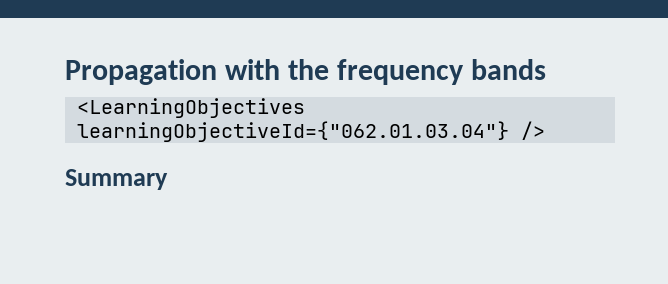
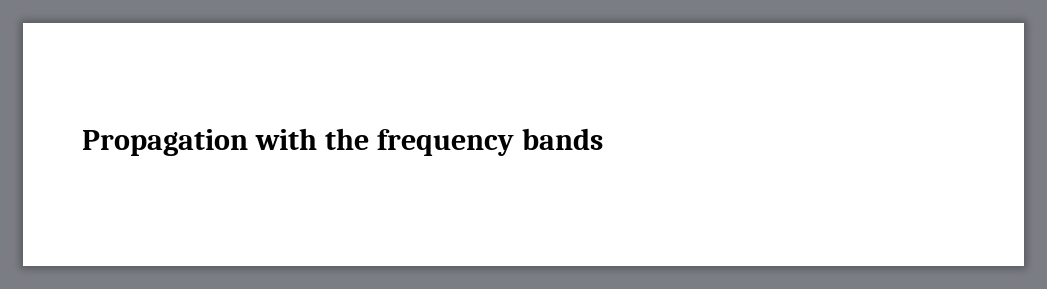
[77,98,306,118] [77,121,546,142] [65,169,168,190] // <LearningObjectives learningObjectiveId={"062.01.03.04"} /> // Summary -> (604, 139) none

